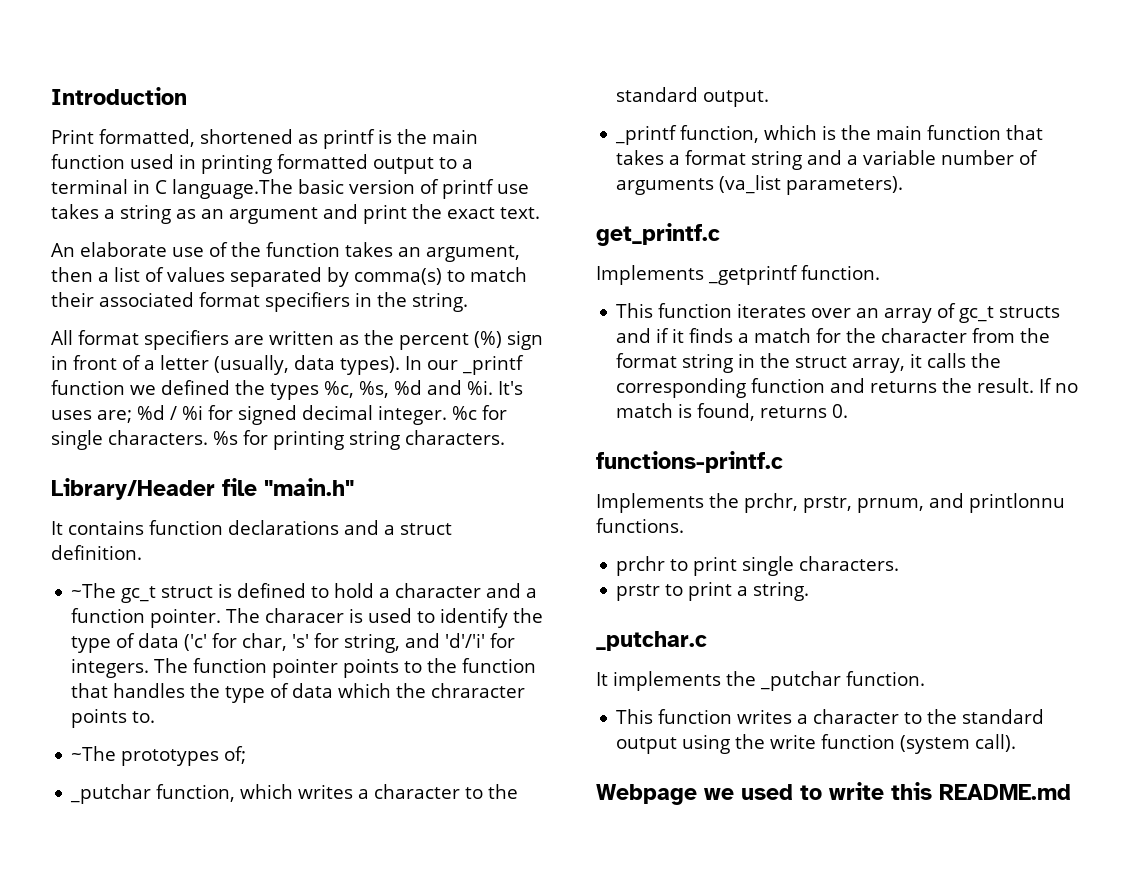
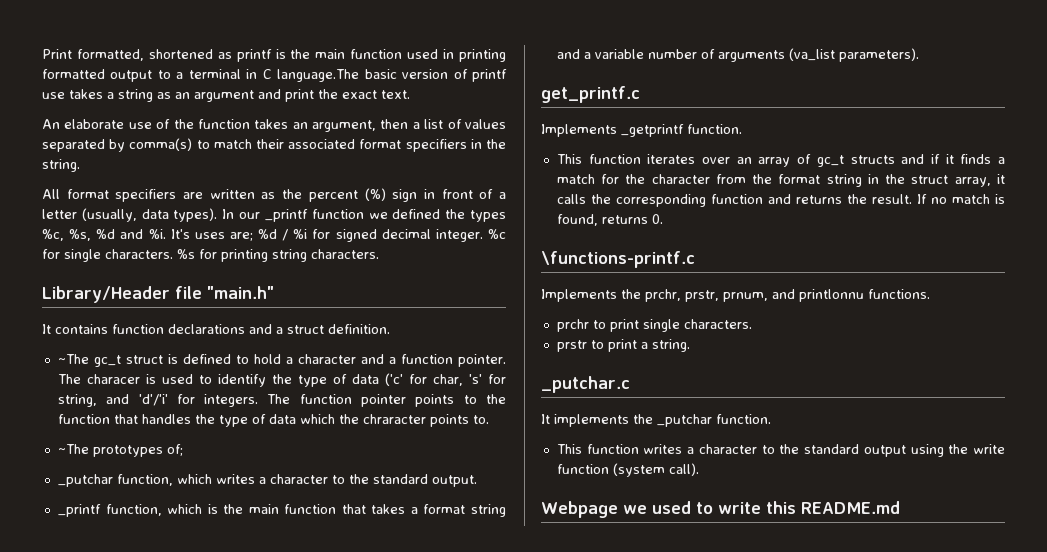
[51,87,187,105] Introduction // -> (42, 54) none
[596,451,783,473] functions-printf.c -> [541,251,695,268] \functions-printf.c

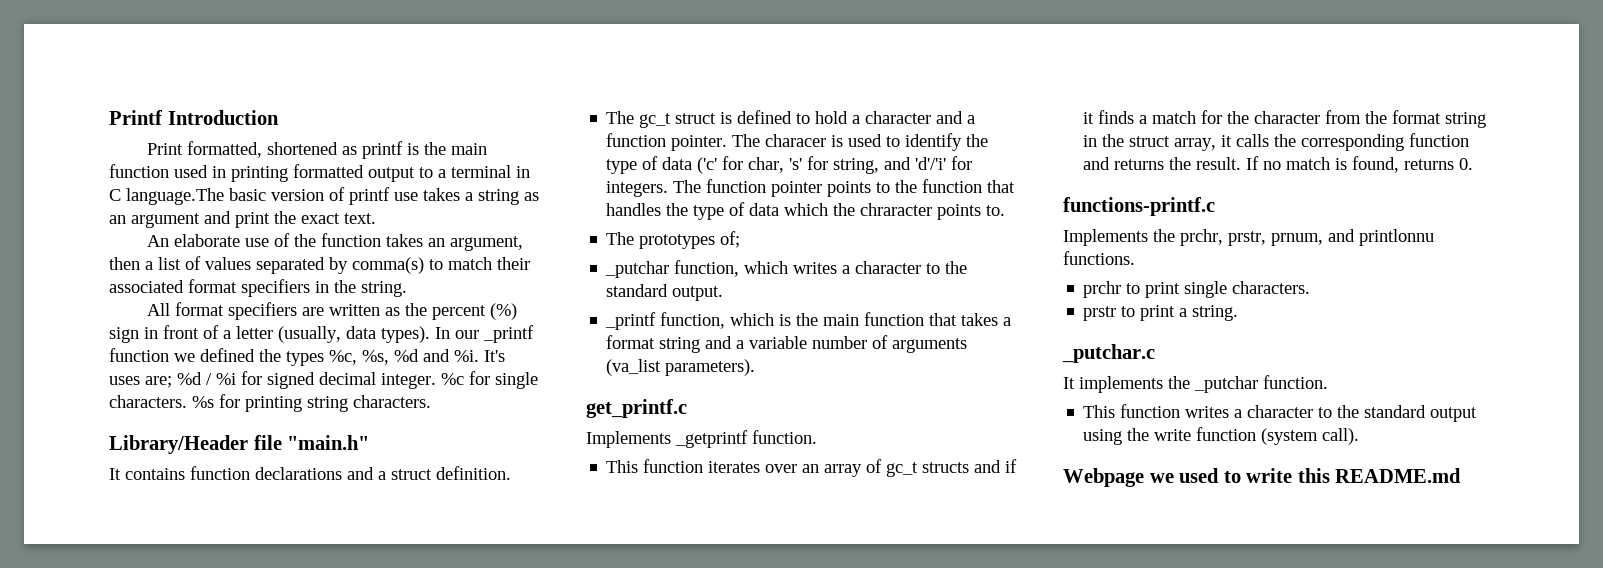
(42, 54) none -> [109,110,279,125] Printf Introduction //
[57,354,89,364] ~The -> [606,111,635,124] The
[57,444,89,454] ~The -> [606,232,635,245] The
[541,251,695,268] \functions-printf.c -> [1063,197,1215,216] functions-printf.c

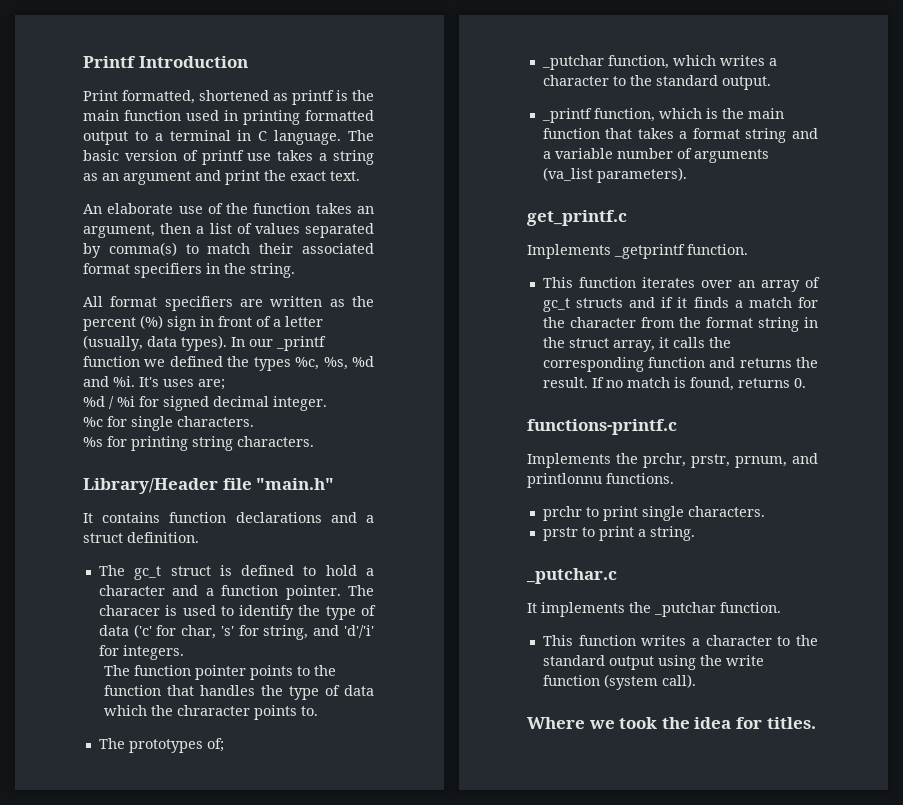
[126,188,224,205] language.The -> [274,130,374,145] language. The
(172, 382) none -> (225, 384) //
(436, 381) none -> (327, 403) //
(187, 401) none -> (254, 421) //
(669, 189) none -> (184, 652) //
[1063,468,1462,487] Webpage we used to write this README.md -> [527,717,816,729] Where we took the idea for titles.

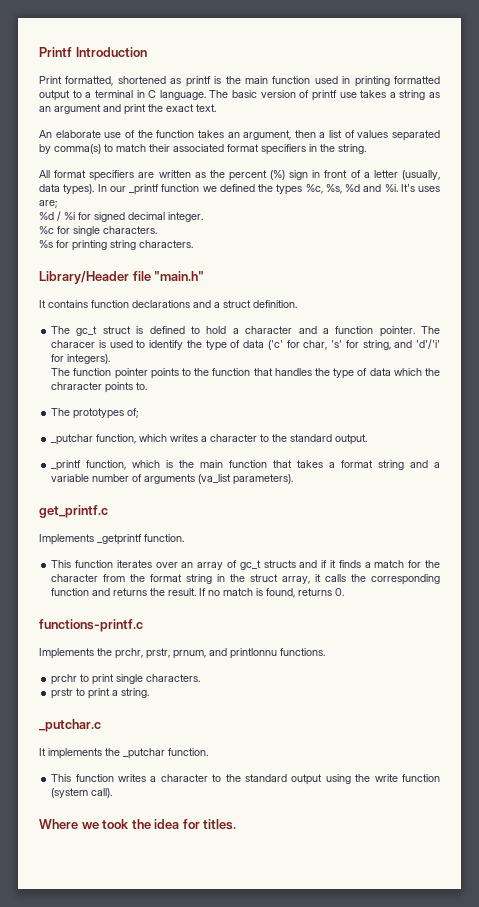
[122,645,184,660] integers. -> [67,354,111,364] integers).

